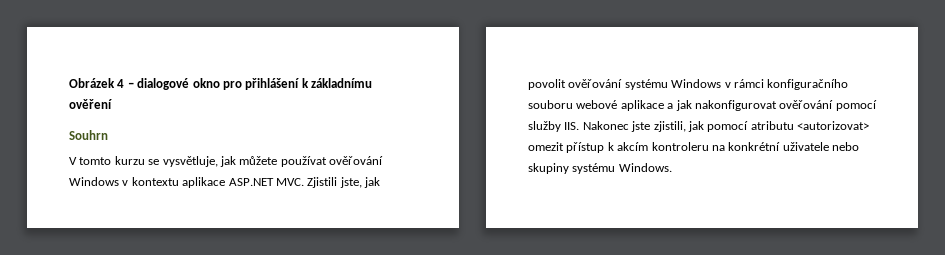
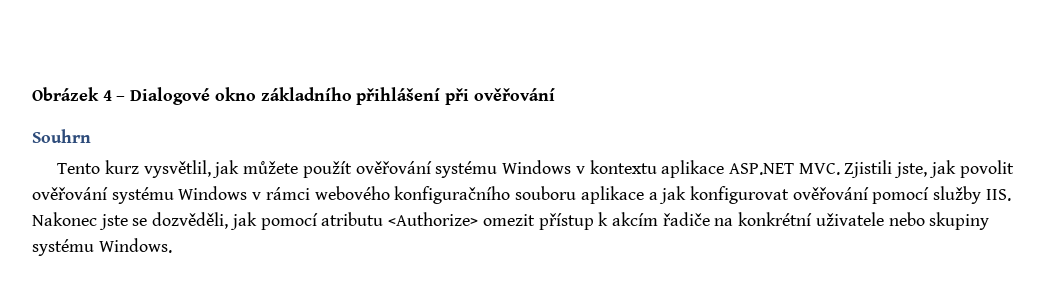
[137,78,372,90] [69,99,112,109] [69,130,108,140] [69,156,383,167] dialogové okno pro přihlášení k základnímu ověření // Souhrn // V tomto kurzu se vysvětluje, jak můžete používat ověřování -> [130,87,555,105] [32,129,91,143] [57,160,498,178] Dialogové okno základního přihlášení při ověřování // Souhrn // Tento kurz vysvětlil, jak můžete použít ověřování systému
(764, 83) none -> [314,186,390,200] webového
[576,100,618,109] webové -> (577, 193) none
[694,100,777,111] nakonfigurovat -> [689,186,789,204] konfigurovat
[653,121,686,132] zjistili, -> [132,212,229,229] se dozvěděli,
[797,121,869,130] <autorizovat> -> [388,212,479,226] <Authorize>
[651,142,709,151] kontroleru -> [662,212,710,226] řadiče

